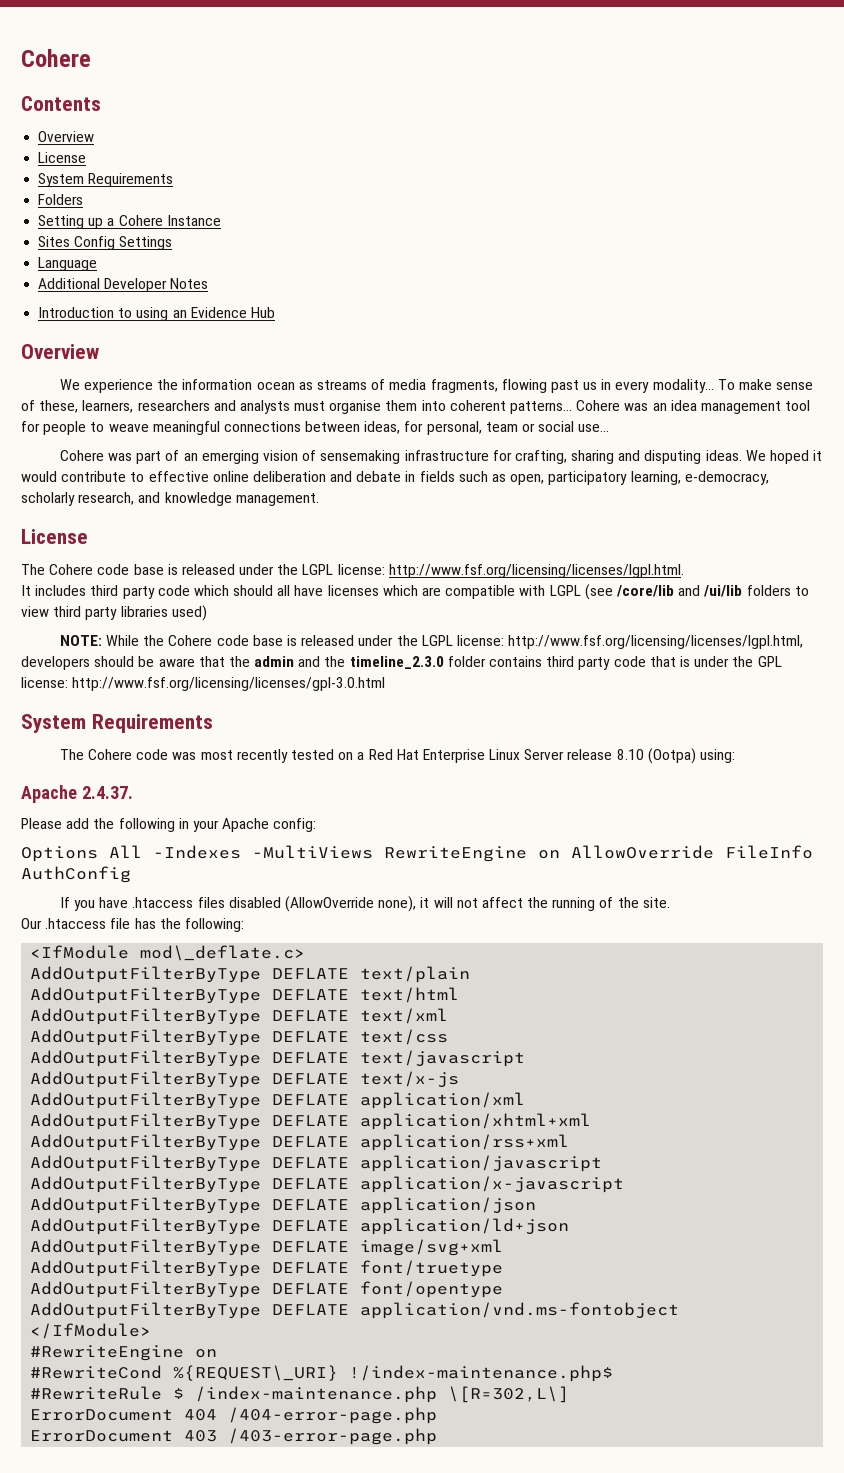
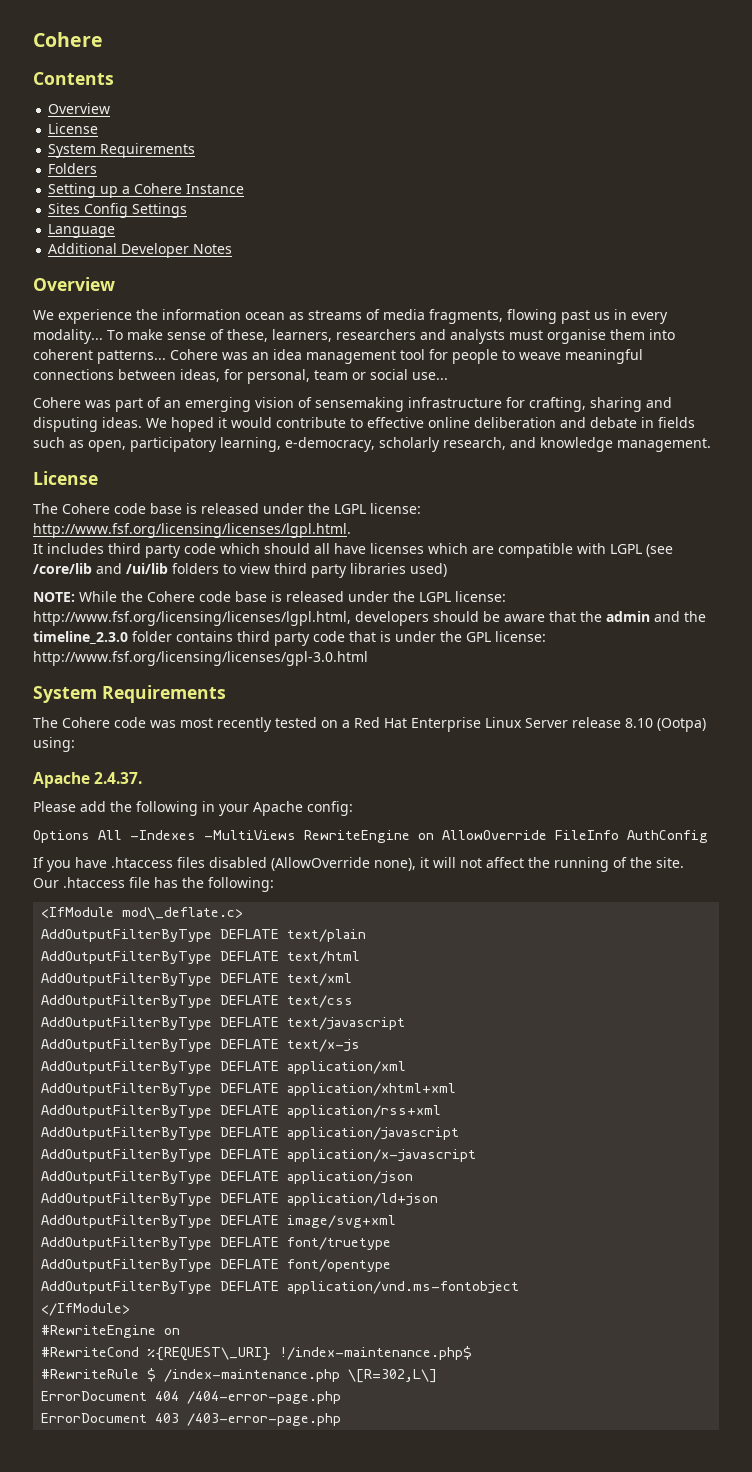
[38,307,275,321] // Introduction to using an Evidence Hub -> (233, 249) none

